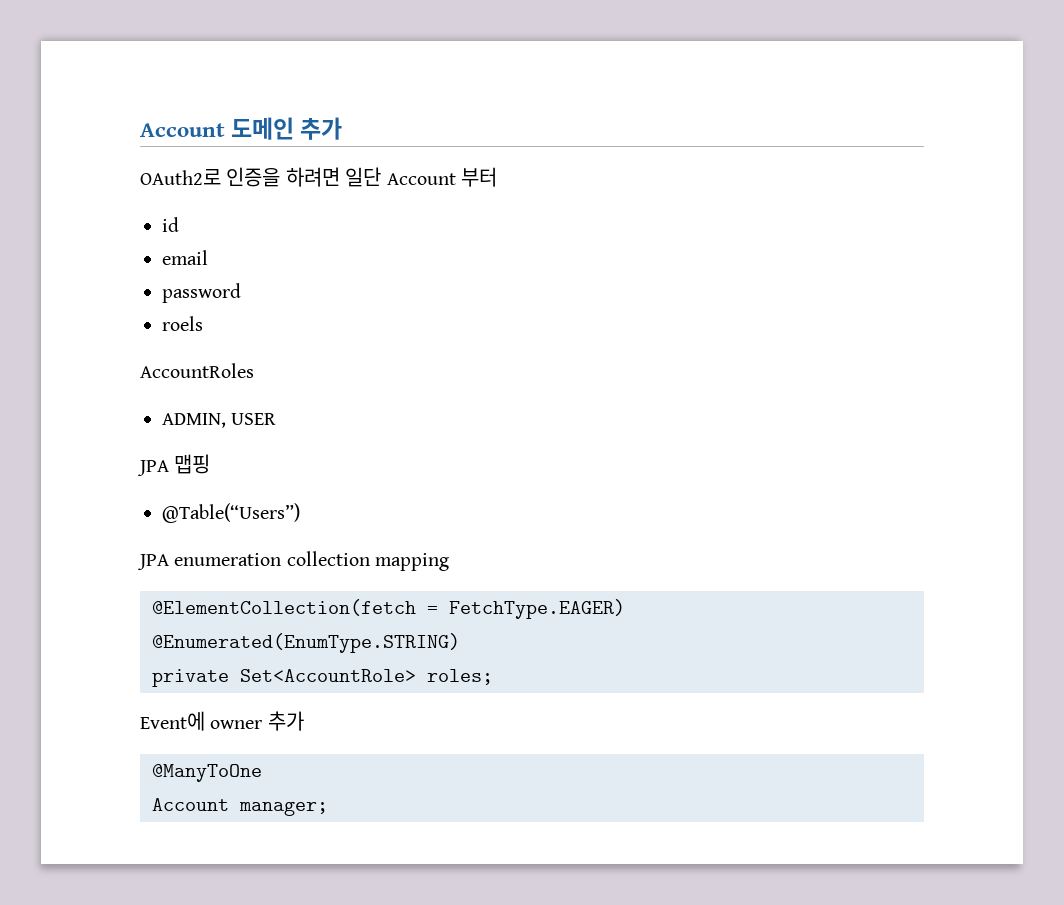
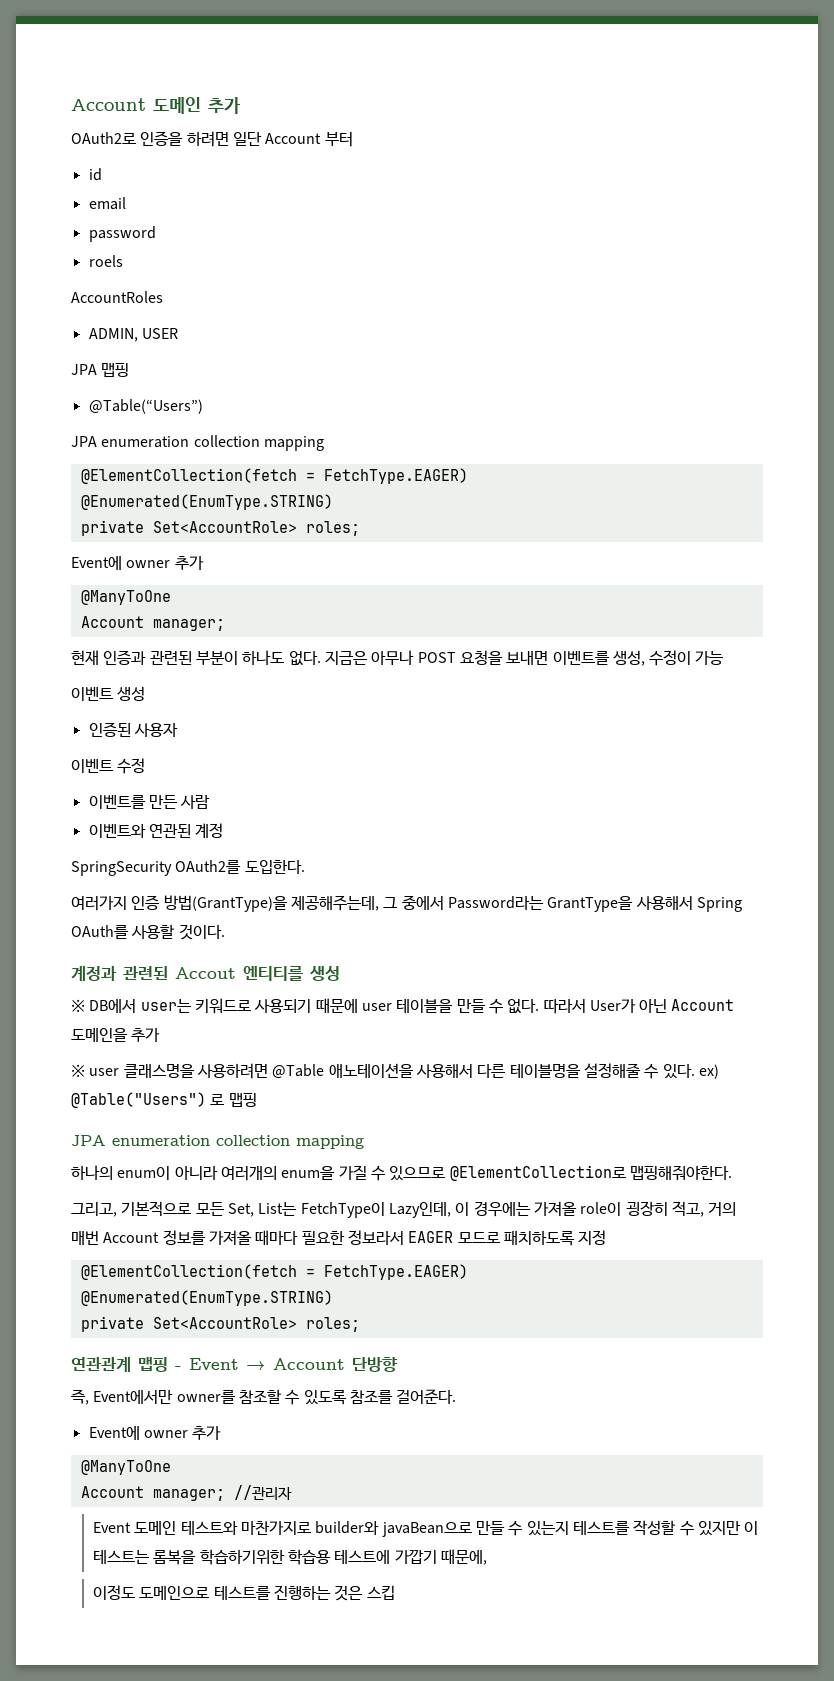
(328, 808) none -> [71,650,725,666] [71,686,146,701] [88,722,178,737] [71,758,146,774] [88,795,211,809] [88,823,224,838] [71,859,305,876] [71,895,742,912] [71,924,225,940] [71,965,340,981] [71,998,735,1014] [71,1028,161,1042] [71,1063,719,1079] [71,1092,257,1108] [71,1135,364,1149] [71,1165,732,1181] [71,1201,737,1218] [71,1230,607,1246] [80,1264,468,1280] [80,1290,333,1306] [80,1316,360,1332] [71,1357,397,1372] [71,1389,457,1405] [88,1426,222,1440] [80,1460,171,1475] [80,1485,292,1501] [93,1520,759,1537] [93,1549,488,1565] [93,1585,395,1601] // 현재 인증과 관련된 부분이 하나도 없다. 지금은 아무나 POST 요청을 보내면 이벤트를 생성, 수정이 가능 // 이벤트 생성 // 인증된 사용자 // 이벤트 수정 // 이벤트를 만든 사람 // 이벤트와 연관된 계정 // SpringSecurity OAuth2를 도입한다. // 여러가지 인증 방법(GrantType)을 제공해주는데, 그 중에서 Password라는 GrantType을 사용해서 Spring OAuth를 사용할 것이다. // 계정과 관련된 Accout 엔티티를 생성 // ※ DB에서 user는 키워드로 사용되기 때문에 user 테이블을 만들 수 없다. 따라서 User가 아닌 Account 도메인을 추가 // ※ user 클래스명을 사용하려면 @Table 애노테이션을 사용해서 다른 테이블명을 설정해줄 수 있다. ex) @Table("Users") 로 맵핑 // JPA enumeration collection mapping // 하나의 enum이 아니라 여러개의 enum을 가질 수 있으므로 @ElementCollection로 맵핑해줘야한다. // 그리고, 기본적으로 모든 Set, List는 FetchType이 Lazy인데, 이 경우에는 가져올 role이 굉장히 적고, 거의 매번 Account 정보를 가져올 때마다 필요한 정보라서 EAGER 모드로 패치하도록 지정 // @ElementCollection(fetch = FetchType.EAGER) // @Enumerated(EnumType.STRING) // private Set<AccountRole> roles; // 연관관계 맵핑 - Event → Account 단방향 // 즉, Event에서만 owner를 참조할 수 있도록 참조를 걸어준다. // Event에 owner 추가 // @ManyToOne // Account manager; //관리자 // Event 도메인 테스트와 마찬가지로 builder와 javaBean으로 만들 수 있는지 테스트를 작성할 수 있지만 이 테스트는 롬복을 학습하기위한 학습용 테스트에 가깝기 때문에, // 이정도 도메인으로 테스트를 진행하는 것은 스킵

